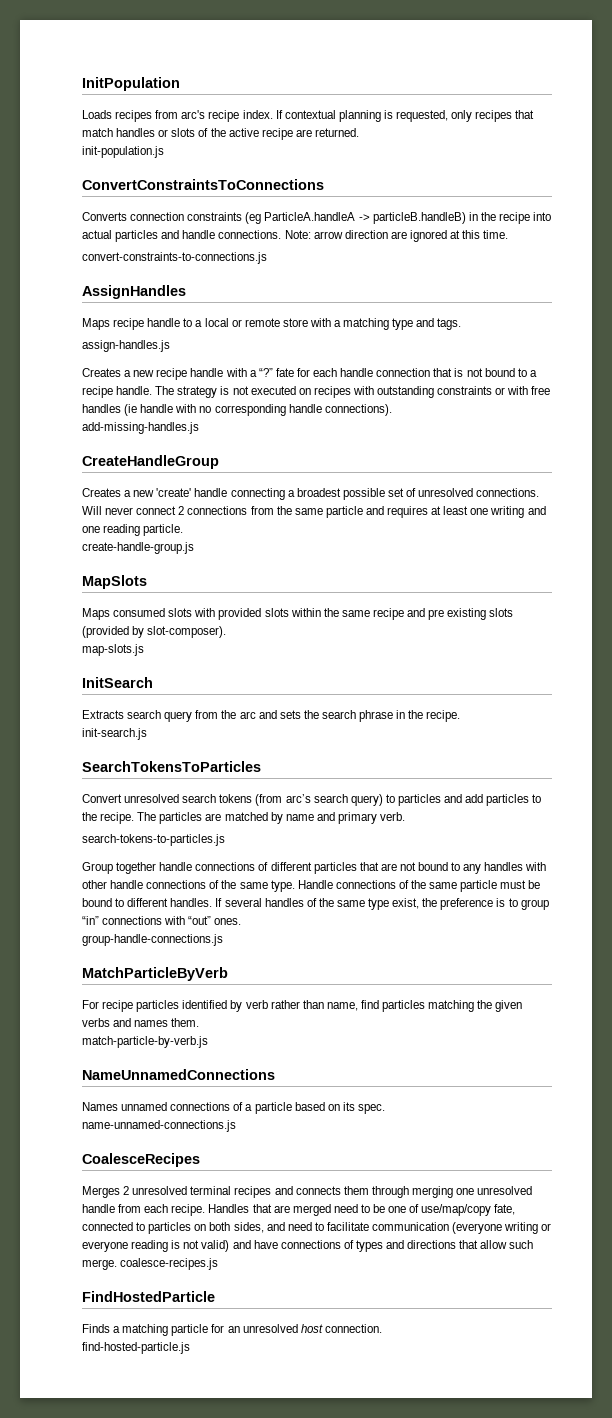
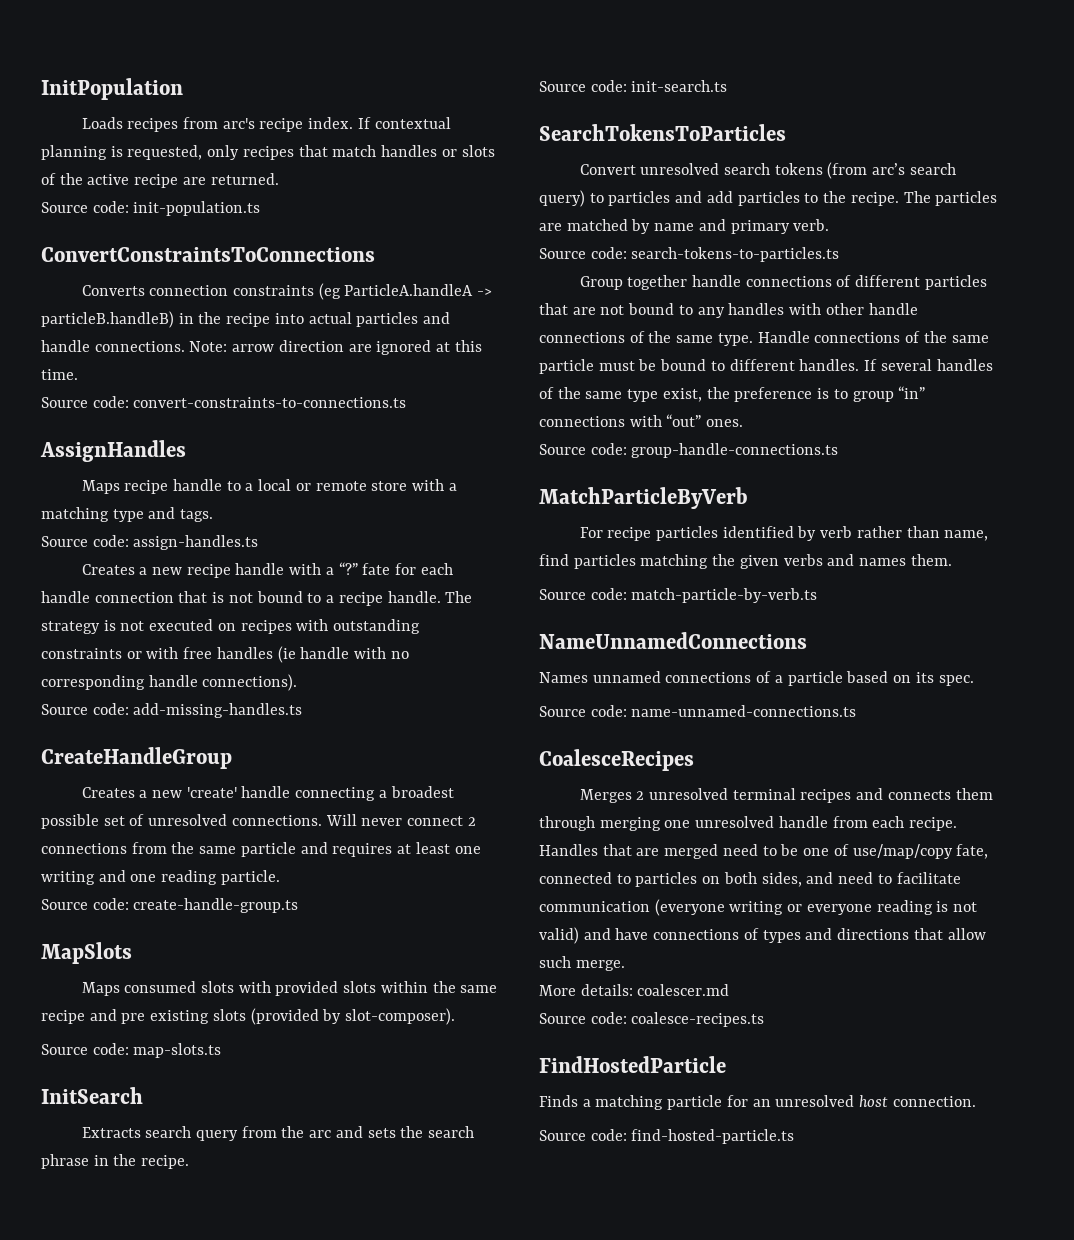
[82,146,164,158] init-population.js -> [41,201,261,216] Source code: init-population.ts
[82,252,267,264] convert-constraints-to-connections.js -> [41,396,407,408] Source code: convert-constraints-to-connections.ts
[82,340,170,352] assign-handles.js -> [41,535,259,550] Source code: assign-handles.ts
[82,422,199,434] add-missing-handles.js -> [41,703,303,718] Source code: add-missing-handles.ts
[82,542,194,554] create-handle-group.js -> [41,898,299,913] Source code: create-handle-group.ts
[82,644,144,656] map-slots.js -> [41,1043,222,1058] Source code: map-slots.ts
[82,728,147,740] init-search.js -> [539,80,728,92] Source code: init-search.ts
[82,834,225,846] search-tokens-to-particles.js -> [539,247,840,262] Source code: search-tokens-to-particles.ts
[82,934,223,946] group-handle-connections.js -> [539,443,839,458] Source code: group-handle-connections.ts
[82,1036,208,1048] match-particle-by-verb.js -> [539,588,818,603] Source code: match-particle-by-verb.ts
[82,1120,236,1132] name-unnamed-connections.js -> [539,705,857,717] Source code: name-unnamed-connections.ts
[120,1258,219,1270] coalesce-recipes.js -> [539,984,730,996] [539,1012,765,1027] // More details: coalescer.md // Source code: coalesce-recipes.ts
[82,1342,190,1354] find-hosted-particle.js -> [539,1129,795,1144] Source code: find-hosted-particle.ts

